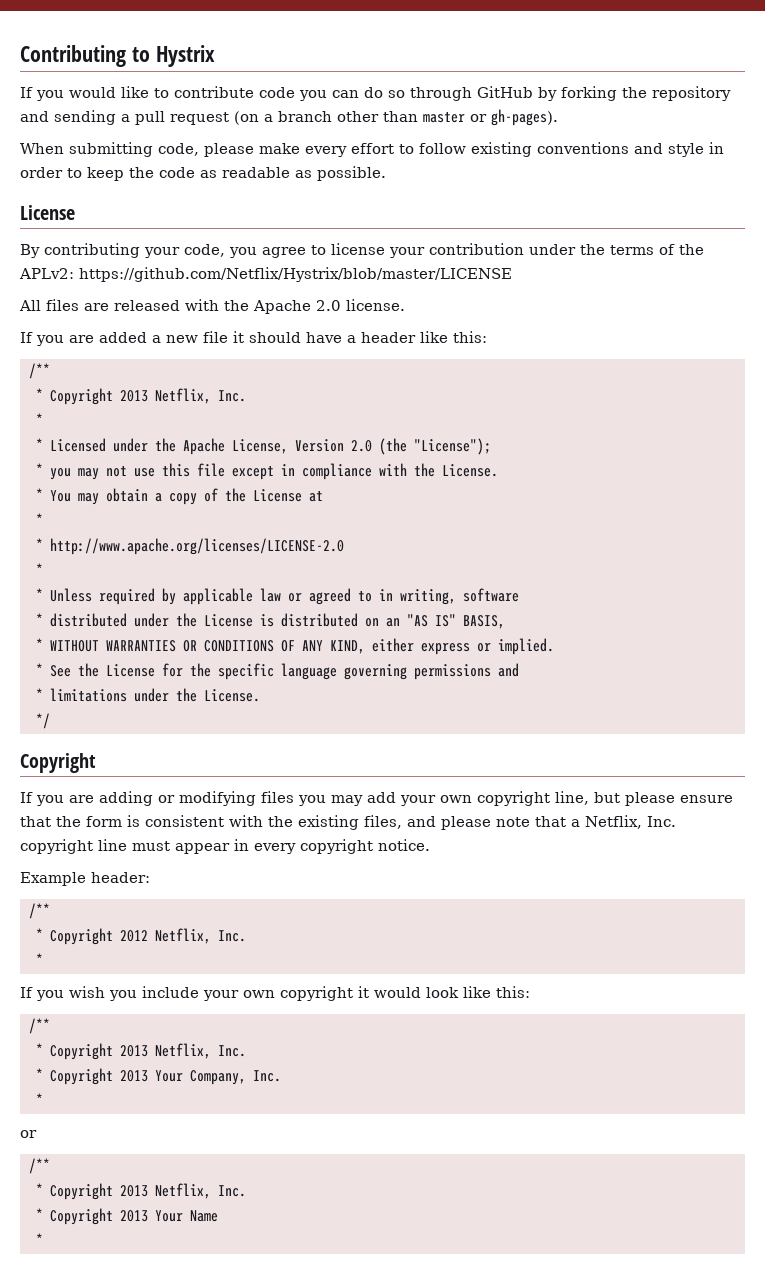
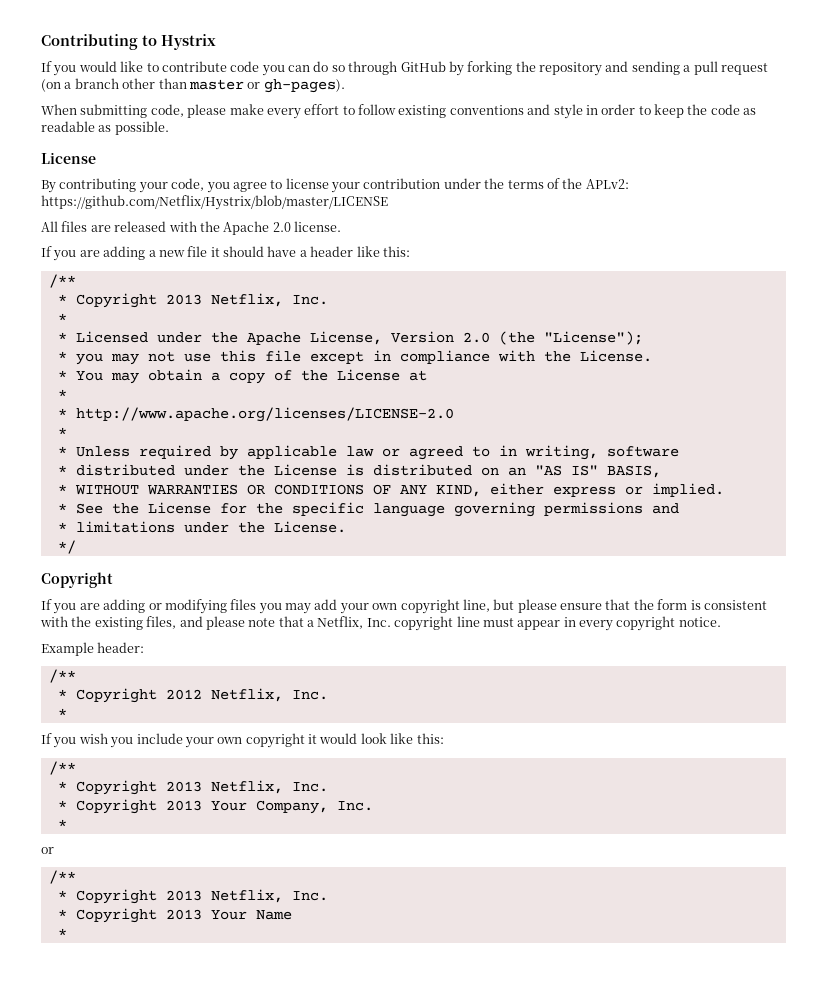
[99,332,147,343] added -> [103,246,146,260] adding

